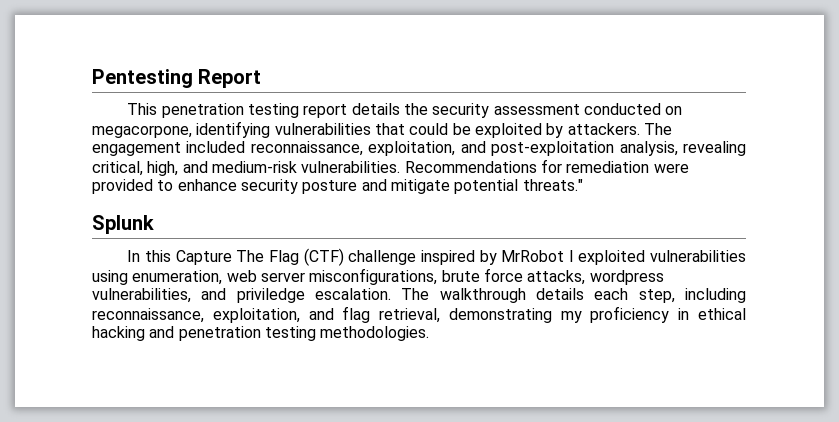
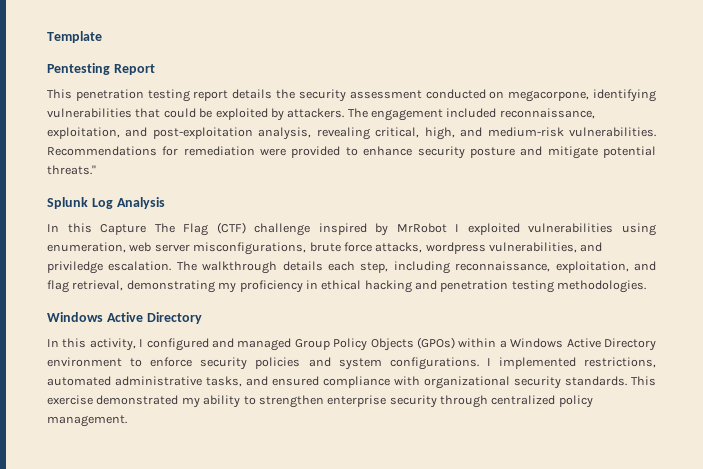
(92, 78) none -> [47,31,102,43] Template //
(154, 224) none -> [91,197,165,209] Log Analysis
(430, 333) none -> [47,312,202,324] [47,337,656,351] [47,357,657,370] [47,376,656,389] [47,395,593,408] [47,415,127,427] // Windows Active Directory // In this activity, I configured and managed Group Policy Objects (GPOs) within a Windows Active Directory environment to enforce security policies and system configurations. I implemented restrictions, automated administrative tasks, and ensured compliance with organizational security standards. This exercise demonstrated my ability to strengthen enterprise security through centralized policy management.

